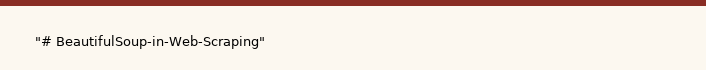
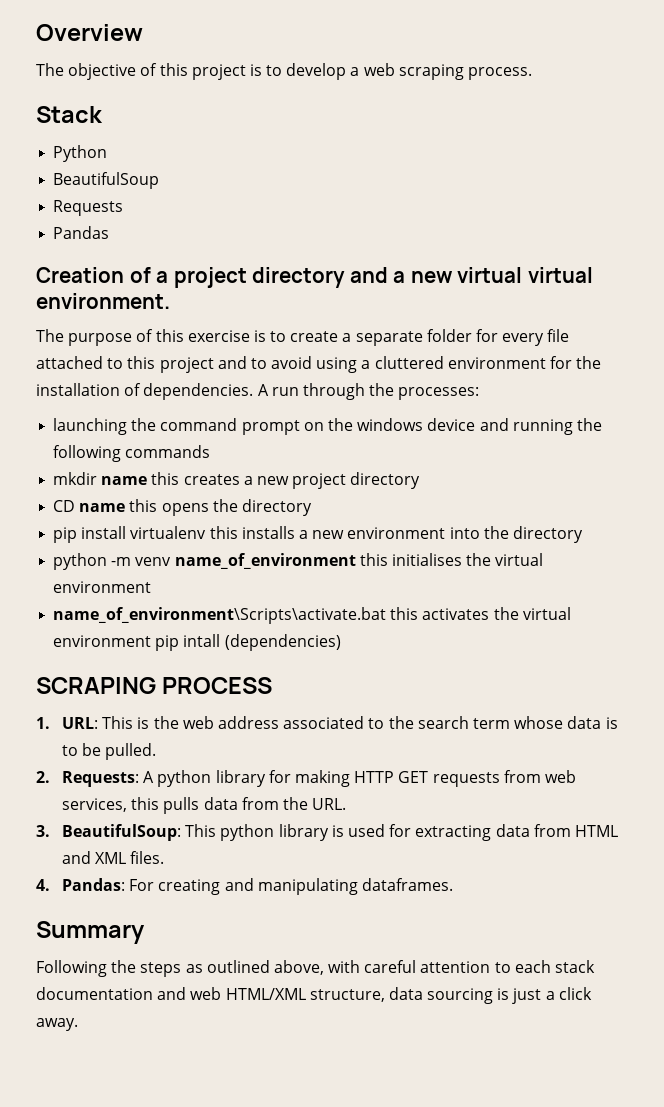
[35,35,265,49] "# BeautifulSoup-in-Web-Scraping" -> [36,24,143,41] [36,63,533,80] [36,106,103,123] [53,145,108,162] [53,172,160,189] [53,200,124,216] [53,226,110,239] [36,267,593,288] [36,293,170,309] [36,329,570,346] [36,356,602,373] [36,383,480,400] [53,418,602,435] [53,445,211,462] [53,472,421,489] [53,499,312,516] [53,526,583,543] [53,553,544,570] [53,581,152,593] [53,607,571,624] [53,634,341,651] [36,677,273,694] [36,716,618,729] [62,743,157,760] [36,770,576,787] [62,797,347,814] [36,824,618,841] [62,851,165,864] [36,878,454,895] [36,921,145,944] [36,960,596,977] [36,987,592,1004] [36,1018,78,1031] Overview // The objective of this project is to develop a web scraping process. // Stack // Python // BeautifulSoup // Requests // Pandas // Creation of a project directory and a new virtual virtual environment. // The purpose of this exercise is to create a separate folder for every file attached to this project and to avoid using a cluttered environment for the installation of dependencies. A run through the processes: // launching the command prompt on the windows device and running the following commands // mkdir name this creates a new project directory // CD name this opens the directory // pip install virtualenv this installs a new environment into the directory // python -m venv name_of_environment this initialises the virtual environment // name_of_environment\Scripts\activate.bat this activates the virtual environment pip intall (dependencies) // SCRAPING PROCESS // 1. URL: This is the web address associated to the search term whose data is to be pulled. // 2. Requests: A python library for making HTTP GET requests from web services, this pulls data from the URL. // 3. BeautifulSoup: This python library is used for extracting data from HTML and XML files. // 4. Pandas: For creating and manipulating dataframes. // Summary // Following the steps as outlined above, with careful attention to each stack documentation and web HTML/XML structure, data sourcing is just a click away.

